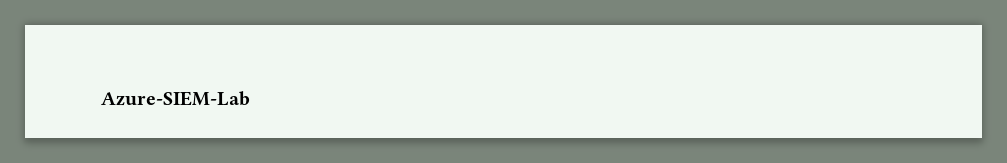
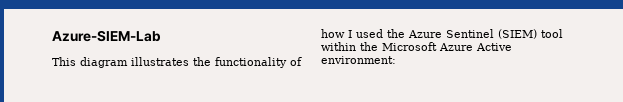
(250, 98) none -> [52,57,302,68] [321,29,563,39] [321,42,512,51] [321,56,396,64] // This diagram illustrates the functionality of how I used the Azure Sentinel (SIEM) tool within the Microsoft Azure Active environment:

